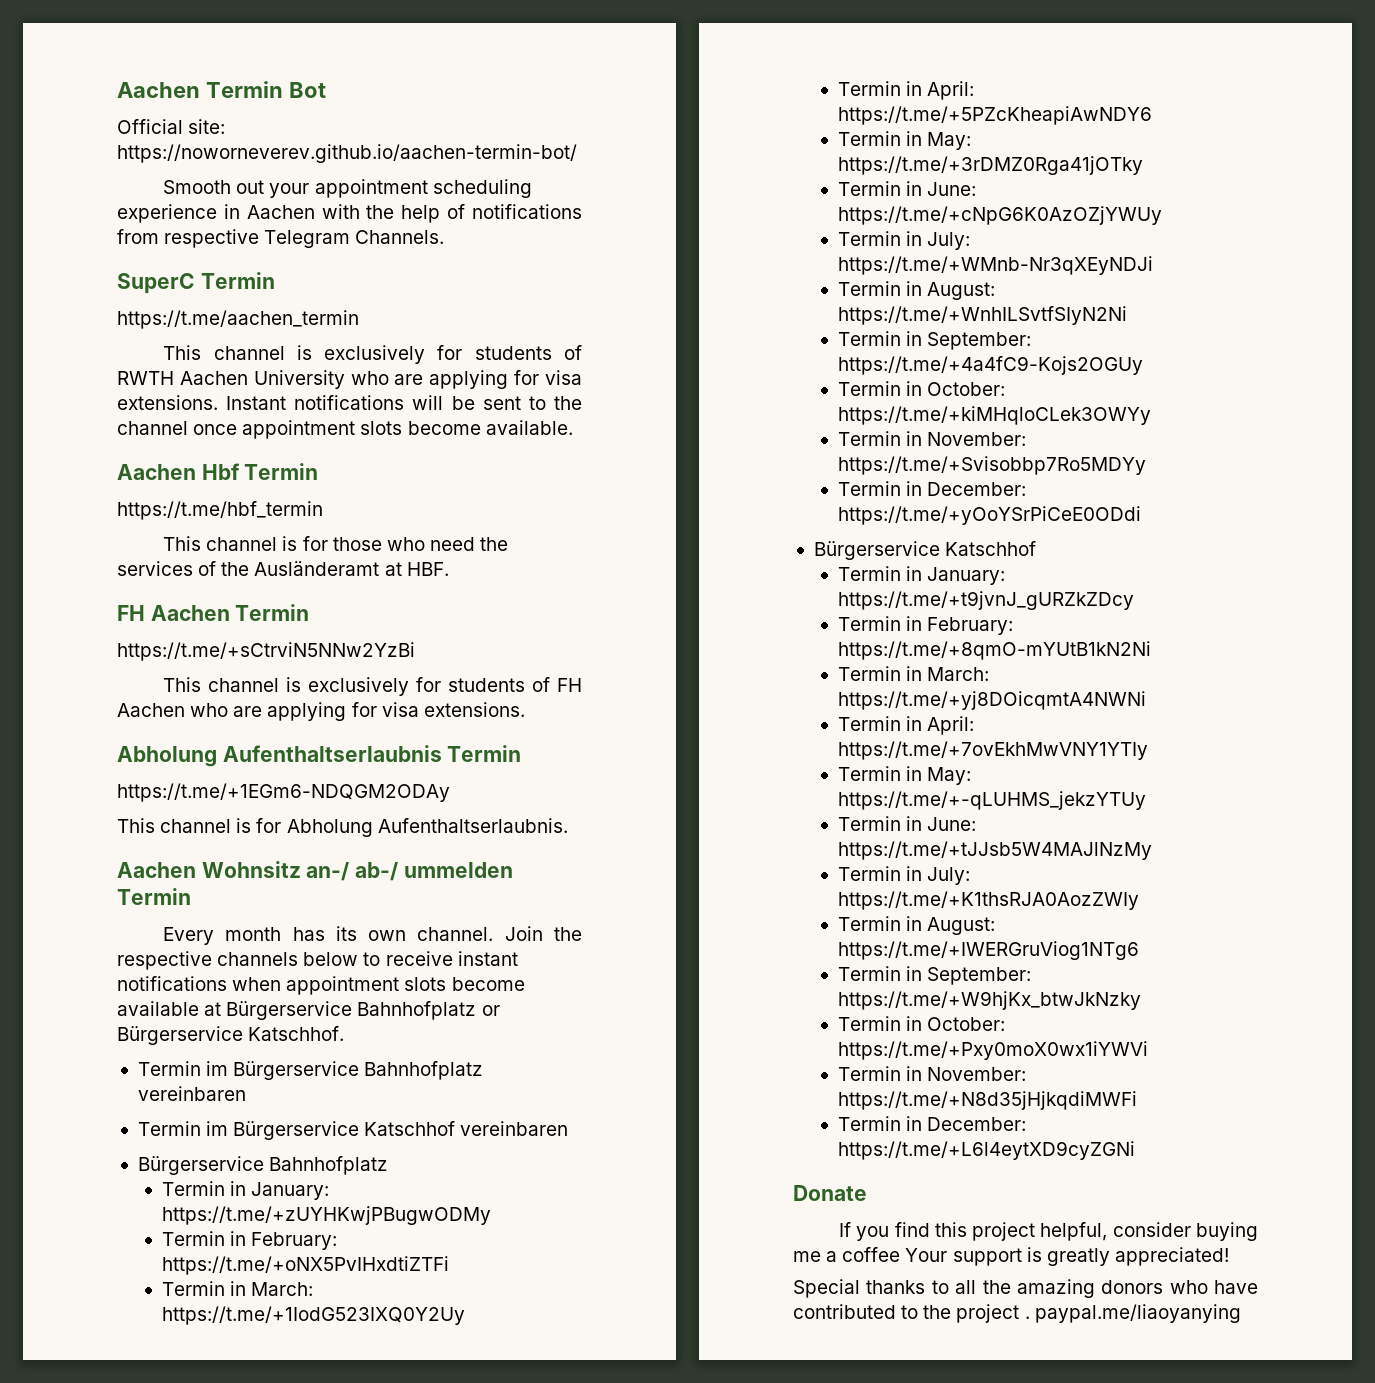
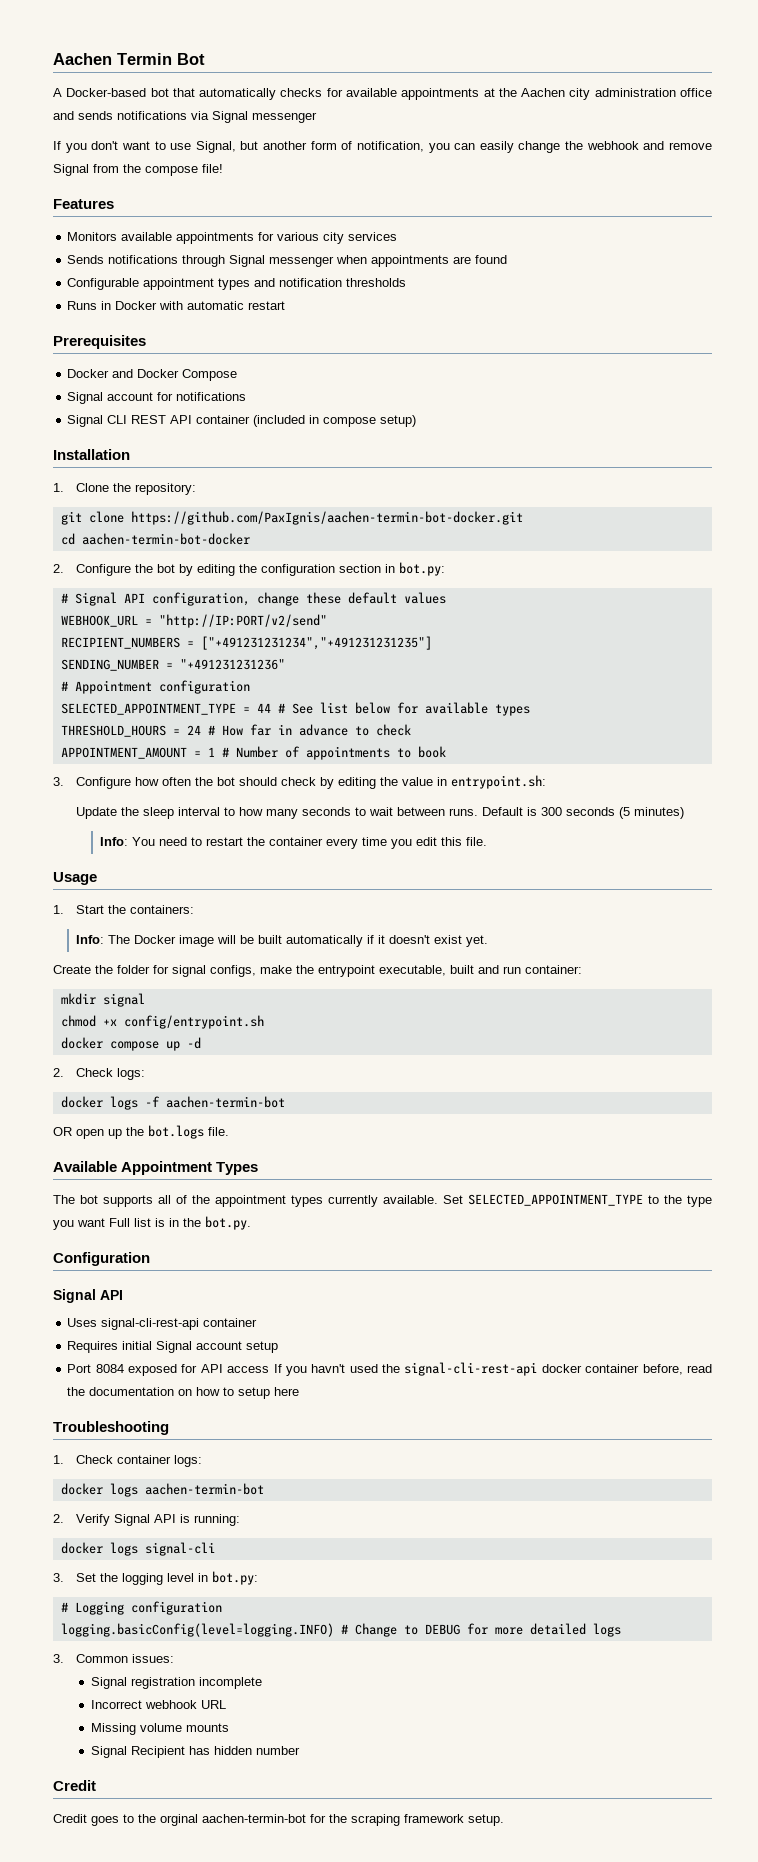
[117,119,226,134] [117,144,577,163] [163,179,532,198] [117,204,582,223] [117,229,445,248] [117,272,275,294] [117,310,359,329] [163,345,582,364] [117,370,583,389] [117,395,583,410] [117,420,573,439] [117,463,319,480] [117,501,323,520] [163,536,509,551] [117,561,449,576] [117,604,310,621] [117,642,415,661] [163,677,582,696] [117,702,525,721] [117,745,522,767] [117,783,450,802] [117,818,568,837] [117,861,513,881] [117,888,191,905] [163,926,582,945] [117,951,518,970] [117,976,525,995] [117,1001,500,1020] [117,1026,345,1045] [137,1061,484,1080] [137,1086,246,1101] [137,1121,569,1140] [137,1156,389,1175] [161,1181,329,1200] [161,1206,491,1225] [161,1231,337,1250] [161,1256,449,1275] [161,1281,313,1296] [161,1306,465,1325] [837,81,974,100] [837,106,1152,125] [837,131,971,150] [837,156,1143,175] [837,181,976,196] [837,206,1162,225] [837,231,970,250] [837,256,1153,275] [837,281,995,300] [837,306,1127,325] [837,331,1031,350] [837,356,1143,375] [837,381,1005,396] [837,406,1151,425] [837,431,1026,446] [837,456,1146,475] [837,481,1026,496] [837,506,1141,525] [813,541,1037,560] [837,566,1005,585] [837,591,1134,610] [837,616,1013,635] [837,641,1151,660] [837,666,989,681] [837,691,1146,710] [837,716,974,735] [837,741,1148,760] [837,766,971,785] [837,791,1146,810] [837,816,976,831] [837,841,1152,860] [837,866,970,885] [837,891,1139,910] [837,916,995,935] [837,941,1139,960] [837,966,1031,985] [837,991,1141,1010] [837,1016,1005,1031] [837,1041,1148,1060] [837,1066,1026,1081] [837,1091,1137,1110] [837,1116,1026,1131] [837,1141,1135,1160] [793,1185,867,1201] [839,1222,1258,1241] [793,1247,1229,1266] [793,1279,1258,1298] [793,1304,1241,1323] Official site: https://noworneverev.github.io/aachen-termin-bot/ // Smooth out your appointment scheduling experience in Aachen with the help of notifications from respective Telegram Channels. // SuperC Termin // https://t.me/aachen_termin // This channel is exclusively for students of RWTH Aachen University who are applying for visa extensions. Instant notifications will be sent to the channel once appointment slots become available. // Aachen Hbf Termin // https://t.me/hbf_termin // This channel is for those who need the services of the Ausländeramt at HBF. // FH Aachen Termin // https://t.me/+sCtrviN5NNw2YzBi // This channel is exclusively for students of FH Aachen who are applying for visa extensions. // Abholung Aufenthaltserlaubnis Termin // https://t.me/+1EGm6-NDQGM2ODAy // This channel is for Abholung Aufenthaltserlaubnis. // Aachen Wohnsitz an-/ ab-/ ummelden Termin // Every month has its own channel. Join the respective channels below to receive instant notifications when appointment slots become available at Bürgerservice Bahnhofplatz or Bürgerservice Katschhof. // Termin im Bürgerservice Bahnhofplatz vereinbaren // Termin im Bürgerservice Katschhof vereinbaren // Bürgerservice Bahnhofplatz // Termin in January: https://t.me/+zUYHKwjPBugwODMy // Termin in February: https://t.me/+oNX5PvIHxdtiZTFi // Termin in March: https://t.me/+1IodG523IXQ0Y2Uy // Termin in April: https://t.me/+5PZcKheapiAwNDY6 // Termin in May: https://t.me/+3rDMZ0Rga41jOTky // Termin in June: https://t.me/+cNpG6K0AzOZjYWUy // Termin in July: https://t.me/+WMnb-Nr3qXEyNDJi // Termin in August: https://t.me/+WnhILSvtfSIyN2Ni // Termin in September: https://t.me/+4a4fC9-Kojs2OGUy // Termin in October: https://t.me/+kiMHqloCLek3OWYy // Termin in November: https://t.me/+Svisobbp7Ro5MDYy // Termin in December: https://t.me/+yOoYSrPiCeE0ODdi // Bürgerservice Katschhof // Termin in January: https://t.me/+t9jvnJ_gURZkZDcy // Termin in February: https://t.me/+8qmO-mYUtB1kN2Ni // Termin in March: https://t.me/+yj8DOicqmtA4NWNi // Termin in April: https://t.me/+7ovEkhMwVNY1YTIy // Termin in May: https://t.me/+-qLUHMS_jekzYTUy // Termin in June: https://t.me/+tJJsb5W4MAJlNzMy // Termin in July: https://t.me/+K1thsRJA0AozZWIy // Termin in August: https://t.me/+IWERGruViog1NTg6 // Termin in September: https://t.me/+W9hjKx_btwJkNzky // Termin in October: https://t.me/+Pxy0moX0wx1iYWVi // Termin in November: https://t.me/+N8d35jHjkqdiMWFi // Termin in December: https://t.me/+L6l4eytXD9cyZGNi // Donate // If you find this project helpful, consider buying me a coffee Your support is greatly appreciated! // Special thanks to all the amazing donors who have contributed to the project . paypal.me/liaoyanying -> [53,88,713,100] [53,111,317,123] [53,141,713,153] [53,164,223,176] [53,199,114,209] [67,232,398,244] [67,255,508,267] [67,278,407,290] [67,301,286,310] [53,335,146,349] [67,369,238,381] [67,392,247,404] [67,415,417,427] [53,449,130,460] [53,483,197,495] [60,511,523,525] [60,533,250,545] [53,562,446,576] [60,592,446,606] [60,614,327,628] [60,636,432,650] [60,659,285,671] [60,680,250,694] [60,702,530,716] [60,724,411,737] [60,746,446,760] [53,775,547,789] [76,807,685,819] [99,837,487,849] [53,872,97,885] [53,905,195,914] [76,935,489,947] [53,965,582,977] [60,993,145,1007] [60,1015,264,1029] [60,1037,201,1051] [53,1068,146,1080] [60,1096,285,1110] [53,1125,229,1139] [53,1161,259,1175] [53,1194,712,1207] [53,1216,251,1230] [53,1252,150,1266] [53,1289,123,1303] [67,1318,258,1330] [67,1341,279,1353] [67,1362,712,1376] [67,1387,300,1399] [53,1421,169,1435] [53,1455,203,1467] [60,1483,264,1497] [53,1514,241,1526] [60,1542,215,1556] [53,1571,259,1585] [60,1601,222,1615] [60,1623,621,1637] [53,1654,175,1663] [90,1677,262,1689] [90,1700,226,1709] [90,1723,229,1735] [90,1746,300,1758] [53,1780,96,1791] [53,1814,504,1826] A Docker-based bot that automatically checks for available appointments at the Aachen city administration office and sends notifications via Signal messenger // If you don't want to use Signal, but another form of notification, you can easily change the webhook and remove Signal from the compose file! // Features // Monitors available appointments for various city services // Sends notifications through Signal messenger when appointments are found // Configurable appointment types and notification thresholds // Runs in Docker with automatic restart // Prerequisites // Docker and Docker Compose // Signal account for notifications // Signal CLI REST API container (included in compose setup) // Installation // 1. Clone the repository: // git clone https://github.com/PaxIgnis/aachen-termin-bot-docker.git // cd aachen-termin-bot-docker // 2. Configure the bot by editing the configuration section in bot.py: // # Signal API configuration, change these default values // WEBHOOK_URL = "http://IP:PORT/v2/send" // RECIPIENT_NUMBERS = ["+491231231234","+491231231235"] // SENDING_NUMBER = "+491231231236" // # Appointment configuration // SELECTED_APPOINTMENT_TYPE = 44 # See list below for available types // THRESHOLD_HOURS = 24 # How far in advance to check // APPOINTMENT_AMOUNT = 1 # Number of appointments to book // 3. Configure how often the bot should check by editing the value in entrypoint.sh: // Update the sleep interval to how many seconds to wait between runs. Default is 300 seconds (5 minutes) // Info: You need to restart the container every time you edit this file. // Usage // 1. Start the containers: // Info: The Docker image will be built automatically if it doesn't exist yet. // Create the folder for signal configs, make the entrypoint executable, built and run container: // mkdir signal // chmod +x config/entrypoint.sh // docker compose up -d // 2. Check logs: // docker logs -f aachen-termin-bot // OR open up the bot.logs file. // Available Appointment Types // The bot supports all of the appointment types currently available. Set SELECTED_APPOINTMENT_TYPE to the type you want Full list is in the bot.py. // Configuration // Signal API // Uses signal-cli-rest-api container // Requires initial Signal account setup // Port 8084 exposed for API access If you havn't used the signal-cli-rest-api docker container before, read the documentation on how to setup here // Troubleshooting // 1. Check container logs: // docker logs aachen-termin-bot // 2. Verify Signal API is running: // docker logs signal-cli // 3. Set the logging level in bot.py: // # Logging configuration // logging.basicConfig(level=logging.INFO) # Change to DEBUG for more detailed logs // 3. Common issues: // Signal registration incomplete // Incorrect webhook URL // Missing volume mounts // Signal Recipient has hidden number // Credit // Credit goes to the orginal aachen-termin-bot for the scraping framework setup.

